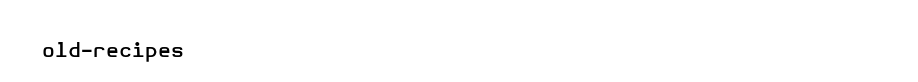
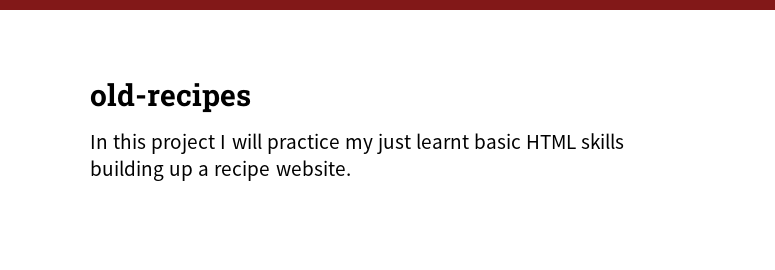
(184, 52) none -> [90,133,625,154] [90,160,351,181] // In this project I will practice my just learnt basic HTML skills building up a recipe website.

